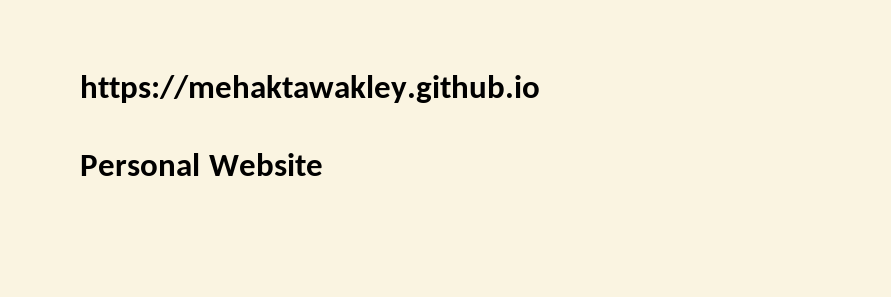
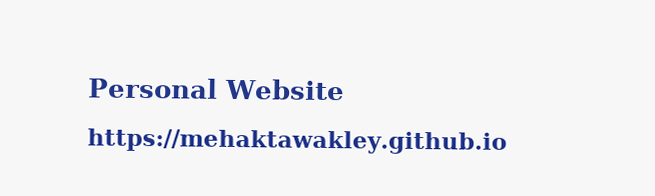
[80,75,540,103] https://mehaktawakley.github.io // -> (87, 88) none
(323, 164) none -> [87,128,507,155] // https://mehaktawakley.github.io

